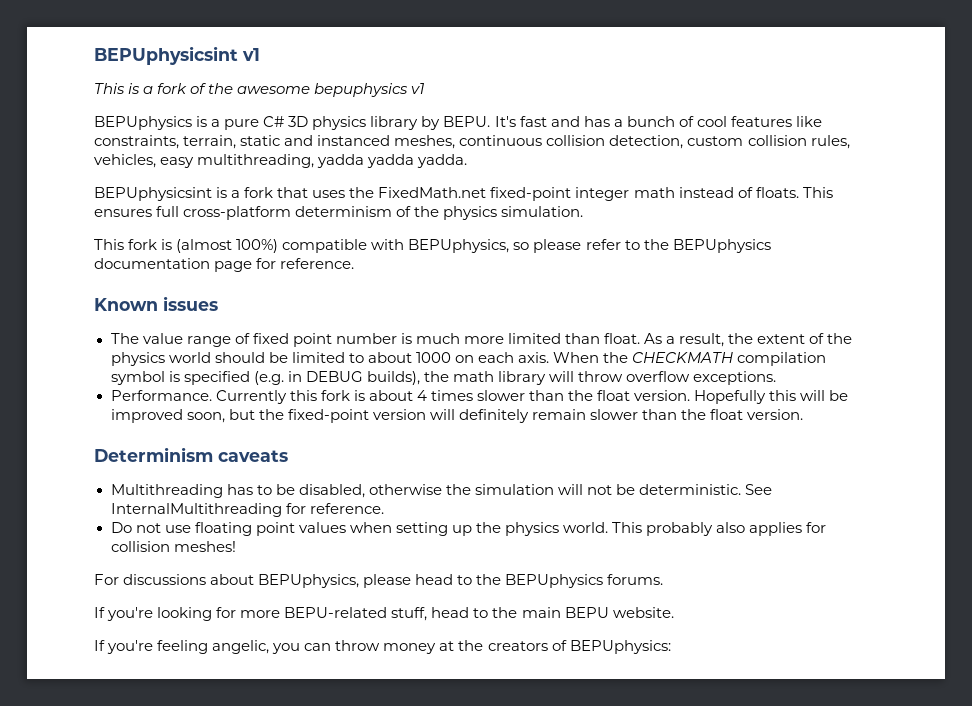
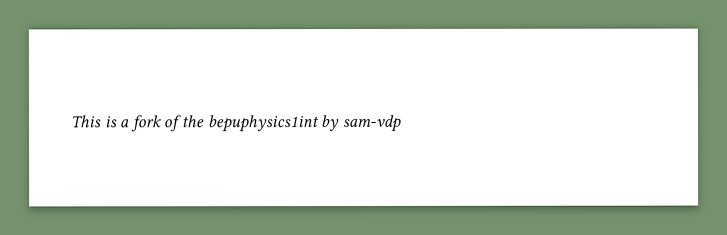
[94,46,260,65] BEPUphysicsint v1 // -> (70, 121) none
[237,83,425,97] [94,116,822,130] [94,135,850,149] [94,154,468,168] [94,187,833,201] [94,206,584,220] [94,239,771,253] [94,258,355,272] [94,296,218,311] [110,333,853,347] [110,352,827,366] [110,371,777,385] [110,390,849,404] [110,409,804,423] [94,447,288,462] [110,484,773,498] [110,503,384,517] [110,522,827,536] [110,541,236,552] [94,574,664,588] [94,607,674,621] [94,640,671,654] awesome bepuphysics v1 // BEPUphysics is a pure C# 3D physics library by BEPU. It's fast and has a bunch of cool features like constraints, terrain, static and instanced meshes, continuous collision detection, custom collision rules, vehicles, easy multithreading, yadda yadda yadda. // BEPUphysicsint is a fork that uses the FixedMath.net fixed-point integer math instead of floats. This ensures full cross-platform determinism of the physics simulation. // This fork is (almost 100%) compatible with BEPUphysics, so please refer to the BEPUphysics documentation page for reference. // Known issues // The value range of fixed point number is much more limited than float. As a result, the extent of the physics world should be limited to about 1000 on each axis. When the CHECKMATH compilation symbol is specified (e.g. in DEBUG builds), the math library will throw overflow exceptions. // Performance. Currently this fork is about 4 times slower than the float version. Hopefully this will be improved soon, but the fixed-point version will definitely remain slower than the float version. // Determinism caveats // Multithreading has to be disabled, otherwise the simulation will not be deterministic. See InternalMultithreading for reference. // Do not use floating point values when setting up the physics world. This probably also applies for collision meshes! // For discussions about BEPUphysics, please head to the BEPUphysics forums. // If you're looking for more BEPU-related stuff, head to the main BEPU website. // If you're feeling angelic, you can throw money at the creators of BEPUphysics: -> [206,114,402,133] bepuphysics1int by sam-vdp

